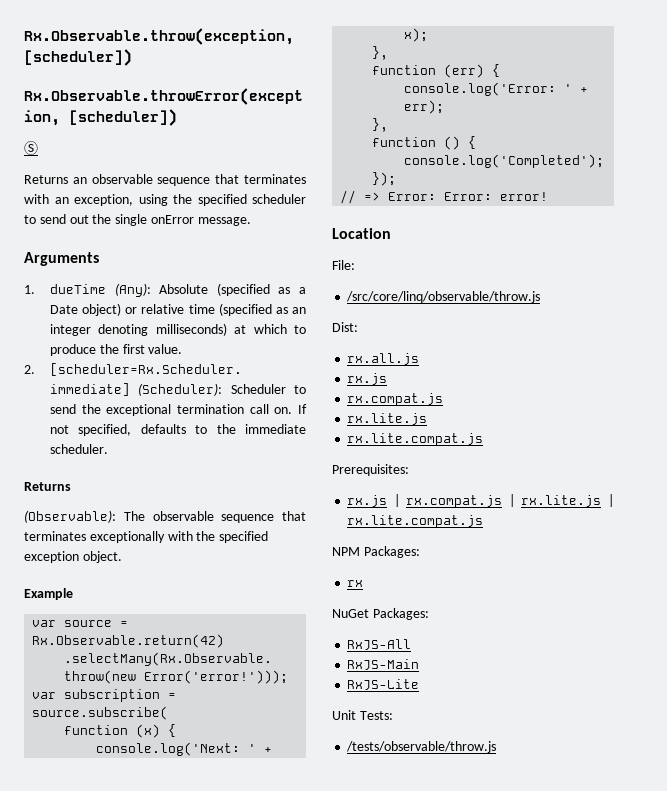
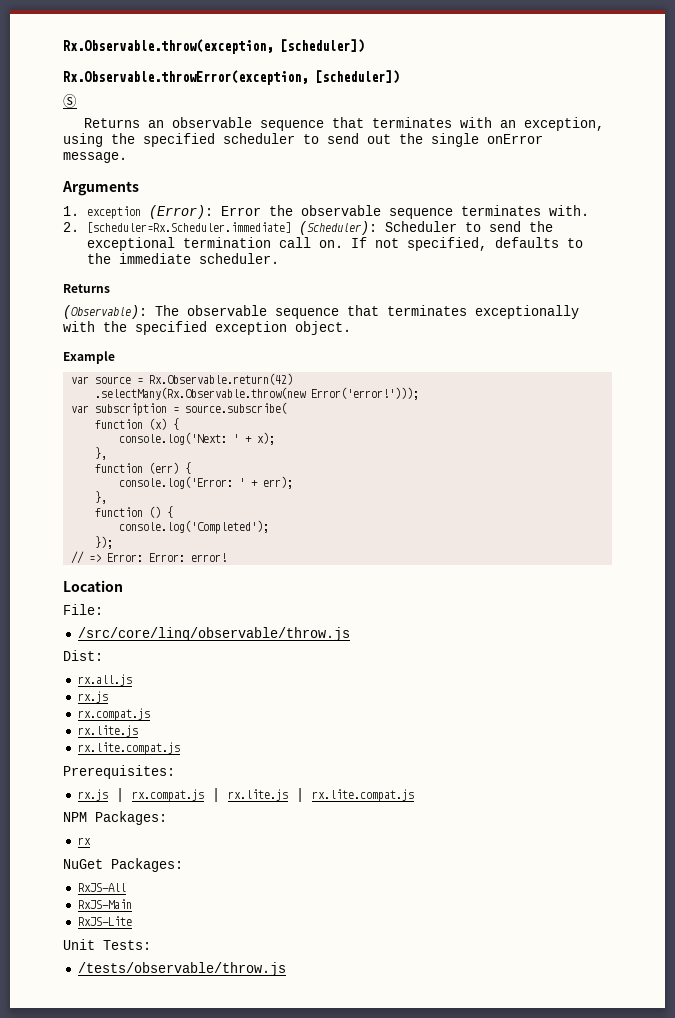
[50,283,306,297] [50,303,306,316] [50,323,306,336] [50,344,183,356] dueTime (Any): Absolute (specified as a Date object) or relative time (specified as an integer denoting milliseconds) at which to produce the first value. -> [87,205,590,219] exception (Error): Error the observable sequence terminates with.

